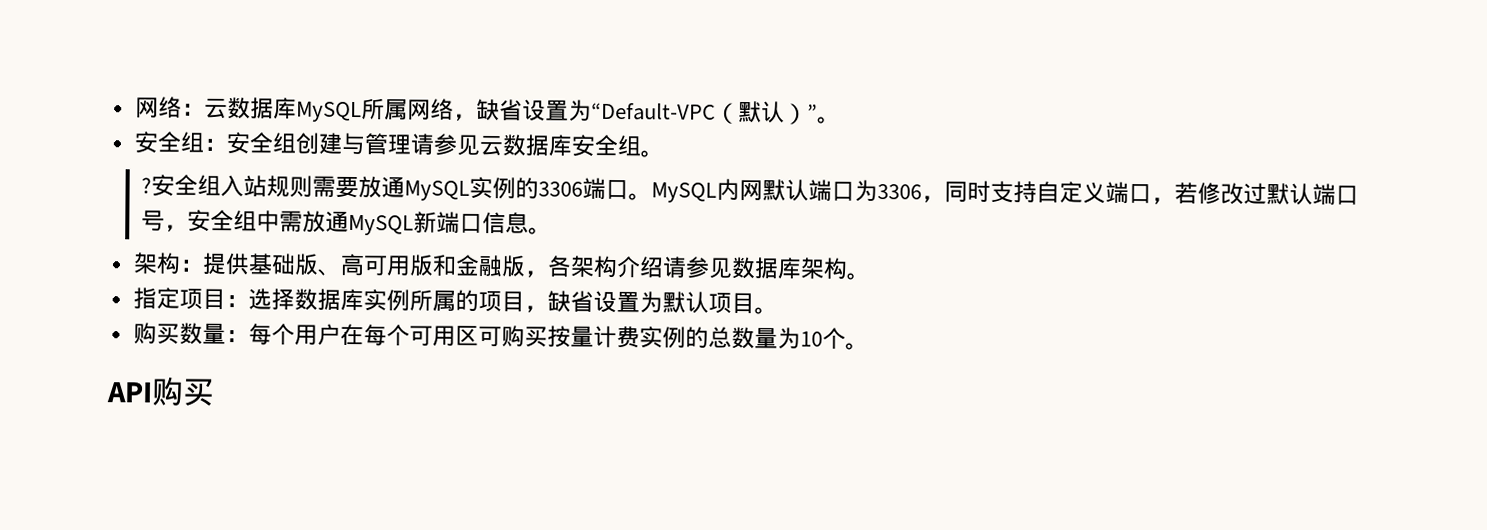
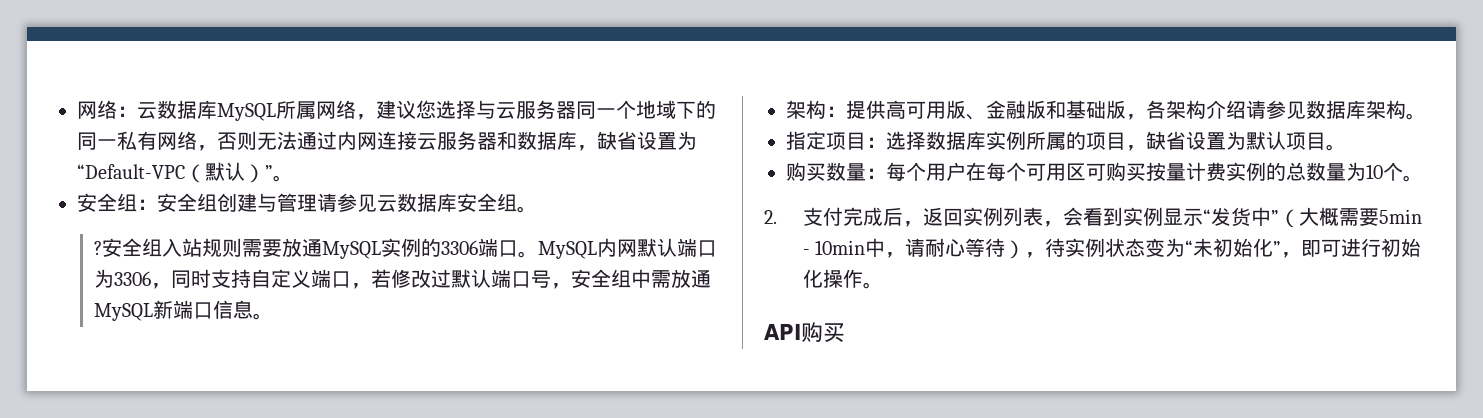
(477, 117) none -> [376,100,716,119] [77,131,597,151] 建议您选择与云服务器同一个地域下的同一私有网络，否则无法通过内网连接云服务器和数据库，
[247,253,503,278] 基础版、高可用版和金融 -> [886,100,1106,120] 高可用版、金融版和基础
(869, 346) none -> [764,207,1422,228] [802,238,1421,259] [802,269,883,289] // 2.支付完成后，返回实例列表，会看到实例显示“发货中”（大概需要5min - 10min中，请耐心等待），待实例状态变为“未初始化”，即可进行初始化操作。

